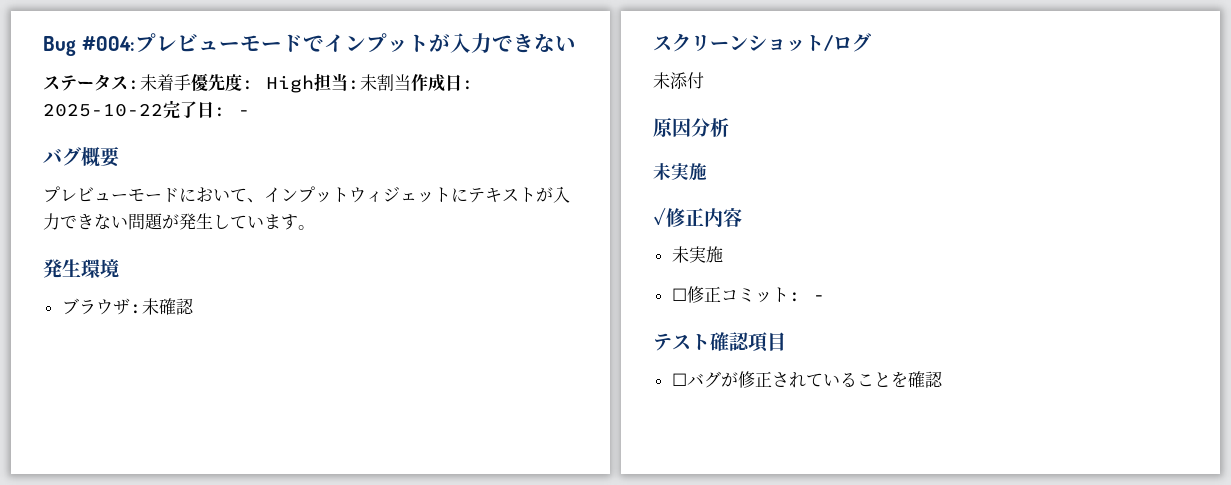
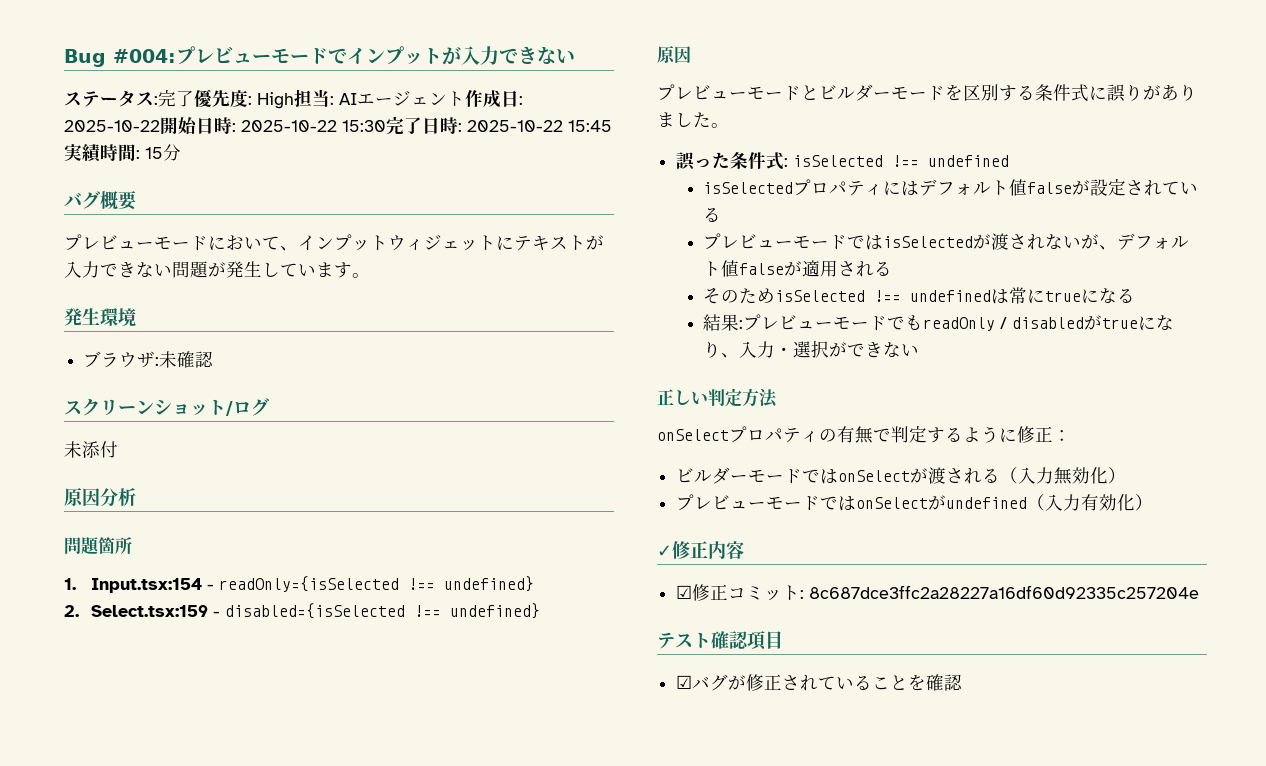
[140,74,191,91] 未着手 -> [158,89,194,107] 完了
[360,74,474,92] [43,100,250,119] 未割当作成日: 2025-10-22完了日: - -> [339,90,523,108] [64,116,612,135] [64,144,181,163] AIエージェント作成日: 2025-10-22開始日時: 2025-10-22 15:30完了日時: 2025-10-22 15:45実績時間: 15分
[653,163,707,181] 未実施 -> [64,537,132,555] [64,576,535,593] [64,603,541,619] [657,46,691,63] [657,84,1197,102] [657,112,729,128] [676,152,1010,170] [703,178,1199,196] [703,207,722,222] [703,233,1190,250] [703,260,893,277] [703,287,1136,304] [703,314,1175,331] [703,340,920,358] [657,388,778,408] [657,425,1071,444] [676,467,1127,485] [676,494,1154,511] 問題箇所 // 1. Input.tsx:154 - readOnly={isSelected !== undefined} // 2. Select.tsx:159 - disabled={isSelected !== undefined} // 原因 // プレビューモードとビルダーモードを区別する条件式に誤りがありました。 // 誤った条件式: isSelected !== undefined // isSelectedプロパティにはデフォルト値falseが設定されている // プレビューモードではisSelectedが渡されないが、デフォルト値falseが適用される // そのためisSelected !== undefinedは常にtrueになる // 結果:プレビューモードでもreadOnly / disabledがtrueになり、入力・選択ができない // 正しい判定方法 // onSelectプロパティの有無で判定するように修正： // ビルダーモードではonSelectが渡される（入力無効化） // プレビューモードではonSelectがundefined（入力有効化）
[671,246,723,263] [671,288,687,301] 未実施 // ☐ -> [676,585,693,599] ☑
[812,295,825,301] - -> [809,585,1200,599] 8c687dce3ffc2a28227a16df60d92335c257204e
[671,373,687,386] ☐ -> [676,675,693,689] ☑

